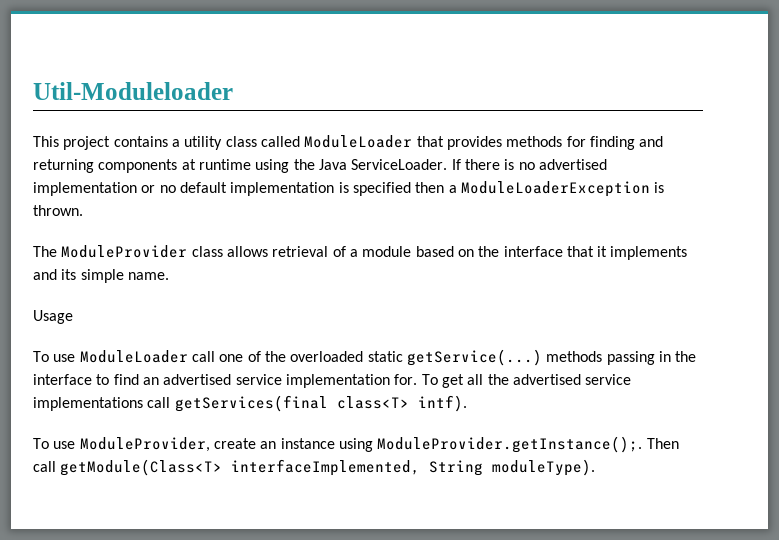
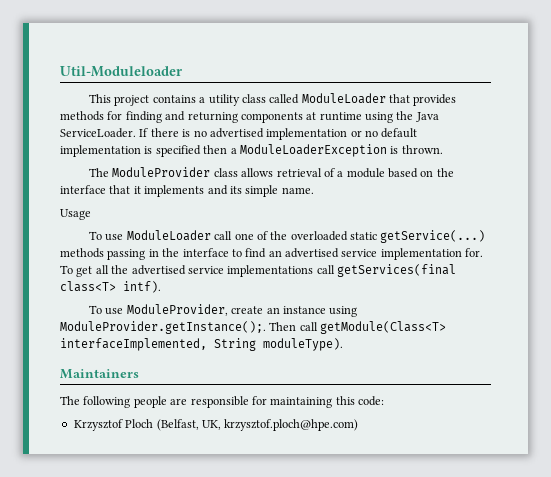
(596, 467) none -> [60,369,139,379] [60,396,384,408] [73,419,359,431] // Maintainers // The following people are responsible for maintaining this code: // Krzysztof Ploch (Belfast, UK, krzysztof.ploch@hpe.com)

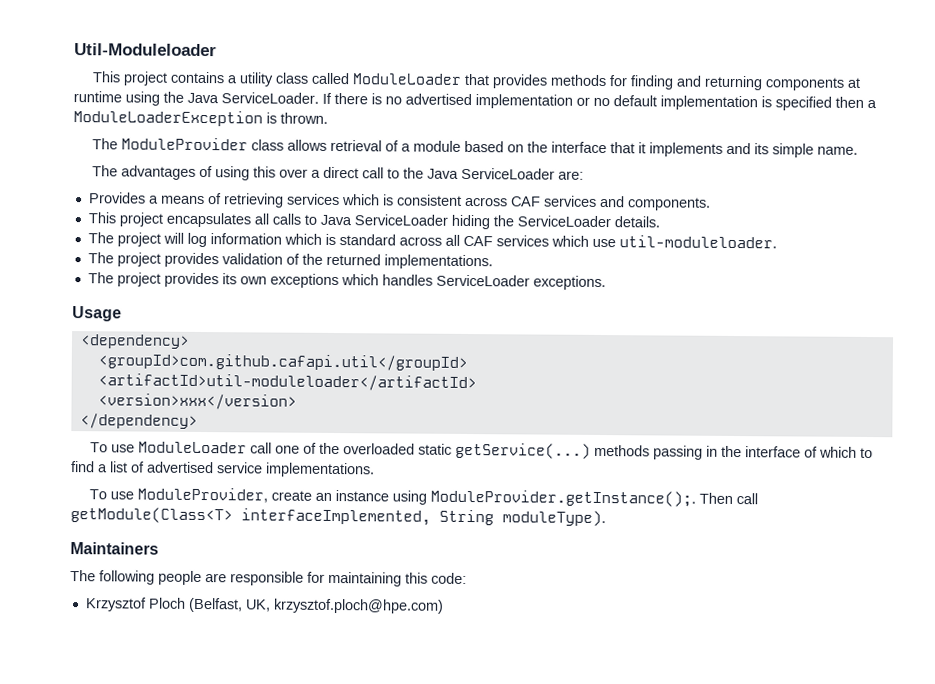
[60,209,91,220] Usage -> [91,165,584,181] [88,192,711,211] [87,212,660,230] [87,232,777,249] [87,252,493,270] [87,272,606,291] [72,306,122,322] [79,334,190,349] [97,353,468,372] [97,373,477,392] [97,393,297,410] [79,413,198,429] The advantages of using this over a direct call to the Java ServiceLoader are: // Provides a means of retrieving services which is consistent across CAF services and components. // This project encapsulates all calls to Java ServiceLoader hiding the ServiceLoader details. // The project will log information which is standard across all CAF services which use util-moduleloader. // The project provides validation of the returned implementations. // The project provides its own exceptions which handles ServiceLoader exceptions. // Usage // <dependency> // <groupId>com.github.cafapi.util</groupId> // <artifactId>util-moduleloader</artifactId> // <version>xxx</version> // </dependency>
[231,248,484,260] [60,264,456,277] [60,281,161,293] to find an advertised service implementation for. To get all the advertised service implementations call getServices(final class<T> intf). -> [803,446,873,459] [71,461,375,478] of which to find a list of advertised service implementations.

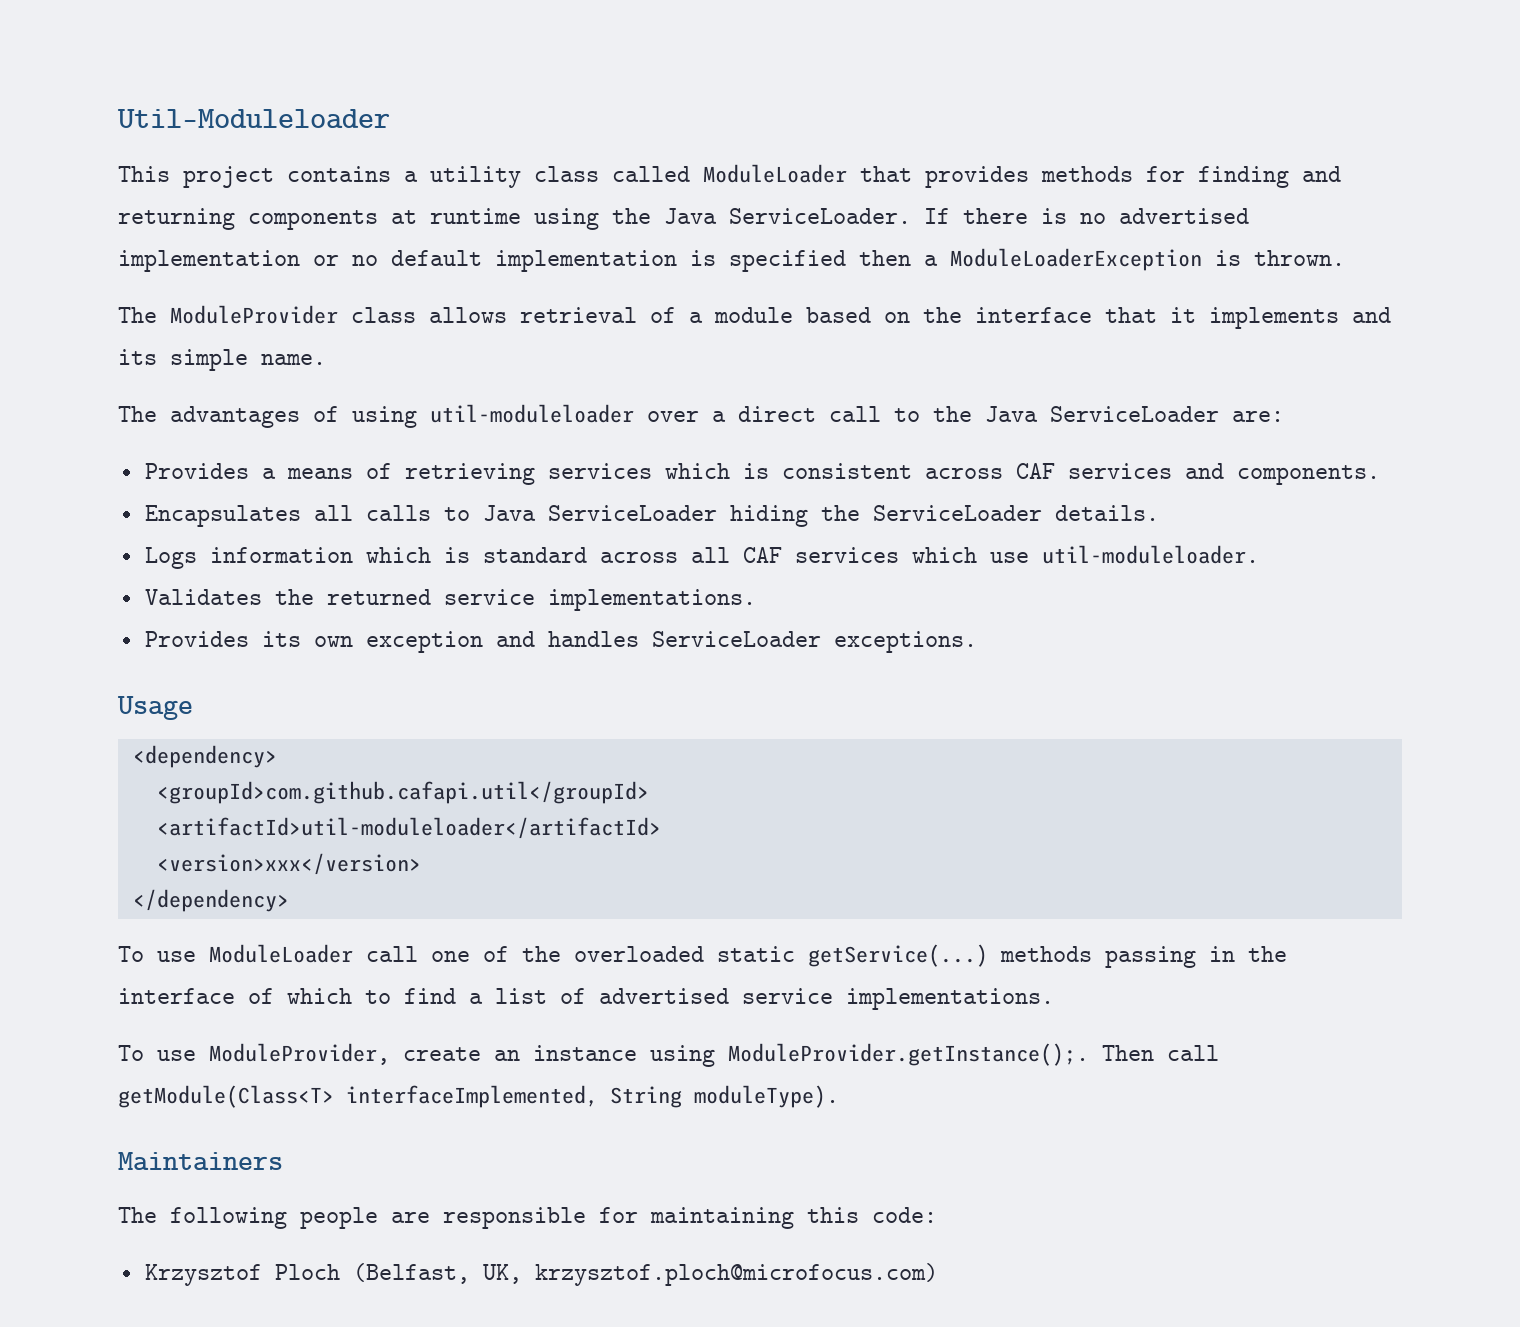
[252,166,276,178] this -> [430,404,634,423] util-moduleloader
[87,212,251,228] This project encapsulates -> [144,505,301,527] Encapsulates
[87,232,207,248] The project will log -> [144,547,197,569] Logs
[87,252,300,268] The project provides validation of -> [144,589,262,605] Validates
[383,254,493,270] [87,272,379,289] implementations. // The project provides its own exceptions which -> [443,589,756,611] [144,631,535,653] service implementations. // Provides its own exception and
[272,598,444,614] krzysztof.ploch@hpe.com) -> [534,1263,938,1286] krzysztof.ploch@microfocus.com)

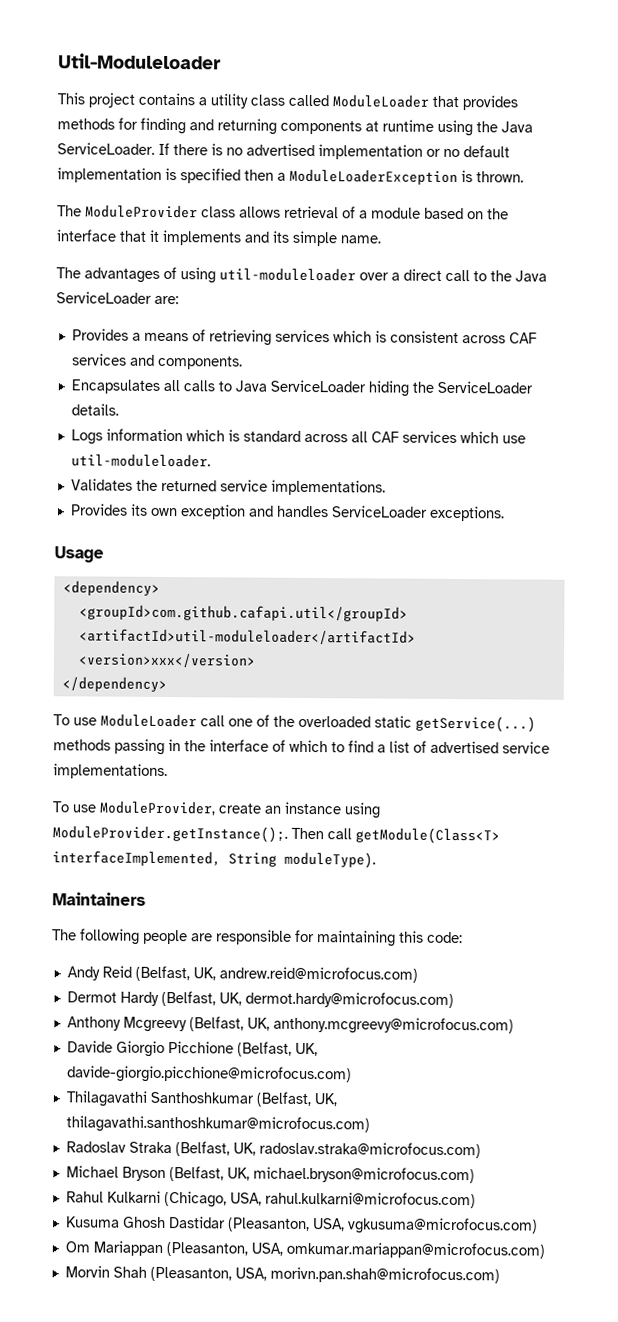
[144,1263,938,1286] Krzysztof Ploch (Belfast, UK, krzysztof.ploch@microfocus.com) -> [66,965,418,983] [66,990,454,1009] [66,1016,514,1035] [66,1040,318,1057] [66,1065,352,1084] [65,1090,337,1108] [65,1115,370,1134] [65,1141,481,1159] [65,1165,475,1184] [65,1190,476,1209] [65,1216,538,1235] [64,1240,545,1259] [64,1265,500,1284] Andy Reid (Belfast, UK, andrew.reid@microfocus.com) // Dermot Hardy (Belfast, UK, dermot.hardy@microfocus.com) // Anthony Mcgreevy (Belfast, UK, anthony.mcgreevy@microfocus.com) // Davide Giorgio Picchione (Belfast, UK, davide-giorgio.picchione@microfocus.com) // Thilagavathi Santhoshkumar (Belfast, UK, thilagavathi.santhoshkumar@microfocus.com) // Radoslav Straka (Belfast, UK, radoslav.straka@microfocus.com) // Michael Bryson (Belfast, UK, michael.bryson@microfocus.com) // Rahul Kulkarni (Chicago, USA, rahul.kulkarni@microfocus.com) // Kusuma Ghosh Dastidar (Pleasanton, USA, vgkusuma@microfocus.com) // Om Mariappan (Pleasanton, USA, omkumar.mariappan@microfocus.com) // Morvin Shah (Pleasanton, USA, morivn.pan.shah@microfocus.com)

